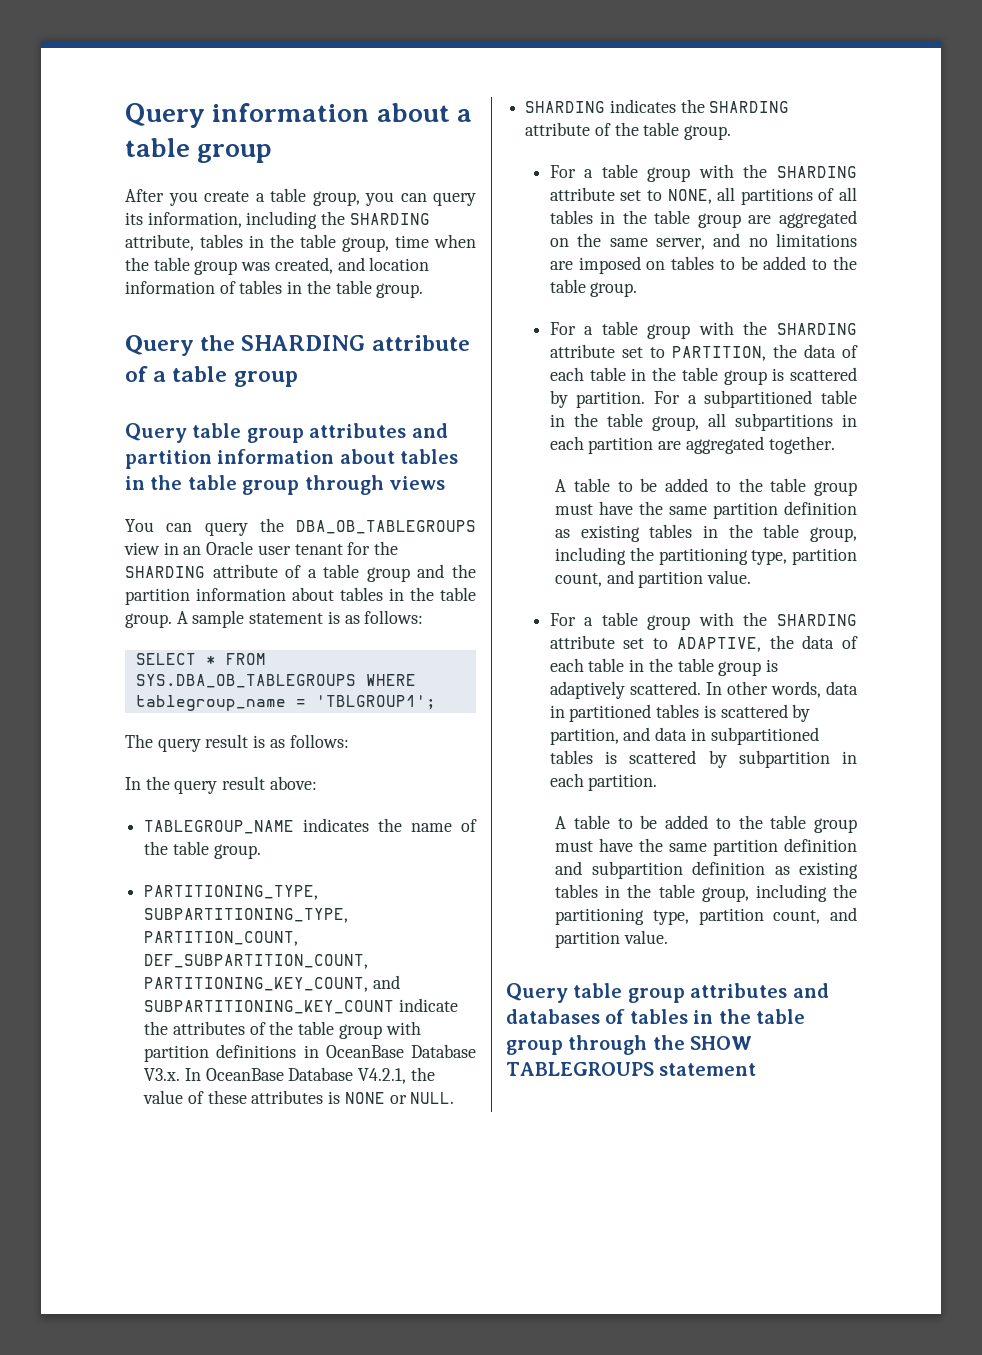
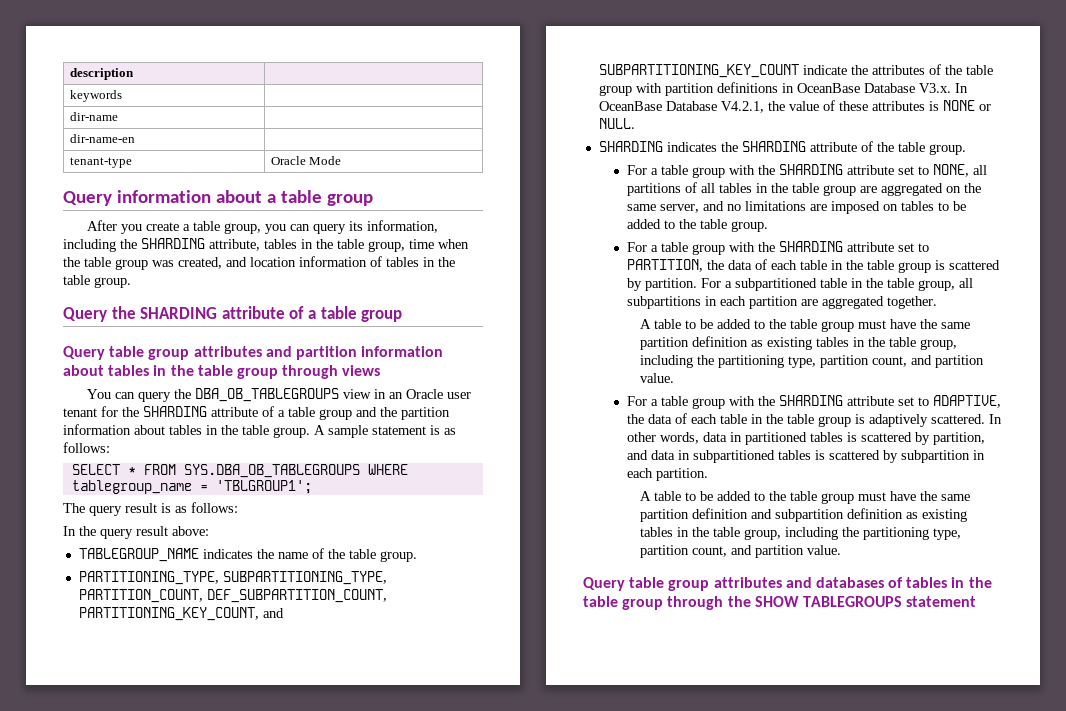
(125, 115) none -> [69,68,134,80] [69,90,122,102] [69,112,118,121] [69,134,135,143] [69,157,132,168] [270,156,342,165] description | // keywords | // dir-name | // dir-name-en | // tenant-type | Oracle Mode //

